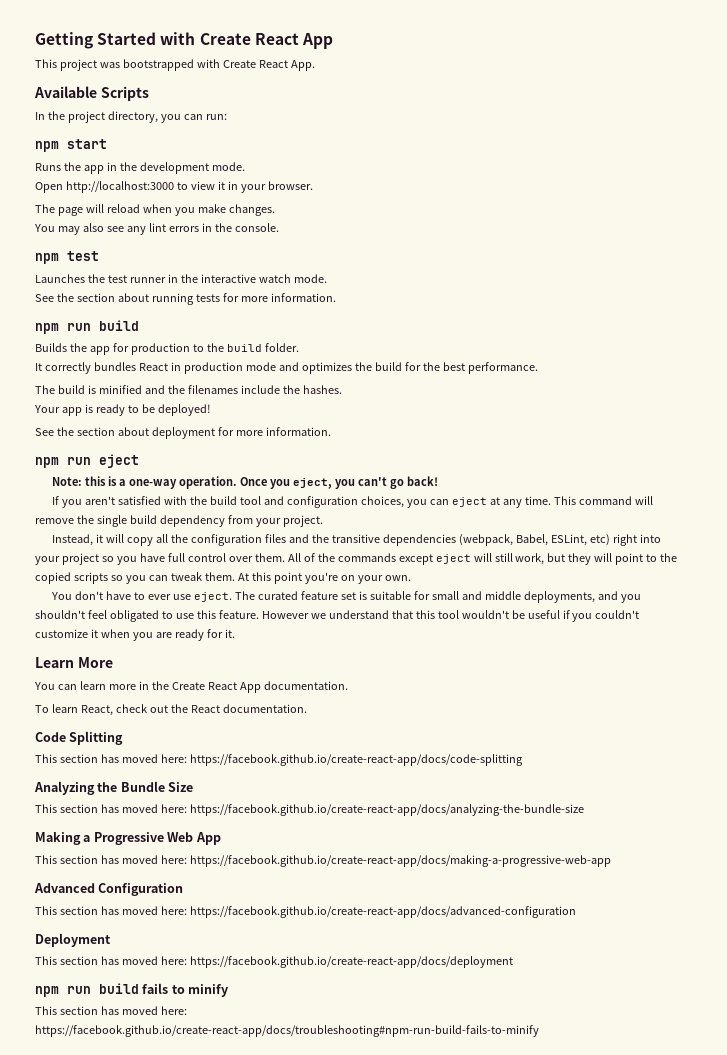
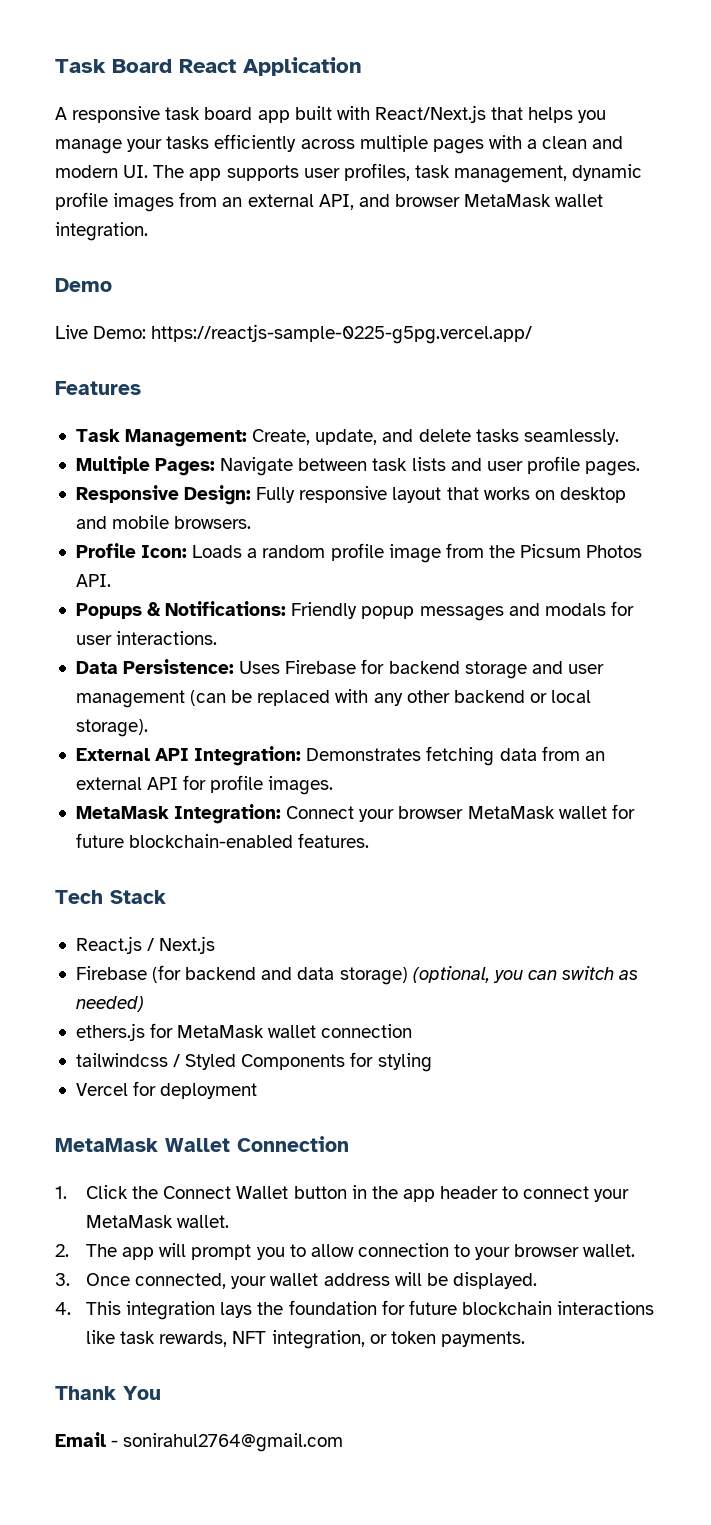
[35,32,333,49] [35,59,315,71] [34,86,149,101] [35,111,227,123] [35,139,107,152] [35,162,245,174] [35,181,313,193] [35,204,275,216] [34,223,279,235] [35,251,99,264] [35,274,327,283] [35,293,336,305] [35,320,139,334] [35,343,299,355] [35,362,538,374] [35,385,342,394] [34,404,211,416] [35,427,331,439] [35,454,139,468] [52,476,438,489] [52,496,653,508] [35,515,323,527] [52,534,661,546] [35,553,678,565] [35,572,411,584] [51,591,641,603] [35,610,640,622] [35,629,235,641] [35,657,113,668] [34,681,348,693] [35,704,307,716] [35,731,124,745] [35,754,523,766] [34,781,194,795] [35,804,584,816] [35,832,221,845] [35,855,611,867] [34,883,184,896] [35,906,576,918] [35,933,111,947] [35,956,513,968] [35,983,229,997] [35,1006,187,1015] [35,1025,539,1037] Getting Started with Create React App // This project was bootstrapped with Create React App. // Available Scripts // In the project directory, you can run: // npm start // Runs the app in the development mode. // Open http://localhost:3000 to view it in your browser. // The page will reload when you make changes. // You may also see any lint errors in the console. // npm test // Launches the test runner in the interactive watch mode. // See the section about running tests for more information. // npm run build // Builds the app for production to the build folder. // It correctly bundles React in production mode and optimizes the build for the best performance. // The build is minified and the filenames include the hashes. // Your app is ready to be deployed! // See the section about deployment for more information. // npm run eject // Note: this is a one-way operation. Once you eject, you can't go back! // If you aren't satisfied with the build tool and configuration choices, you can eject at any time. This command will remove the single build dependency from your project. // Instead, it will copy all the configuration files and the transitive dependencies (webpack, Babel, ESLint, etc) right into your project so you have full control over them. All of the commands except eject will still work, but they will point to the copied scripts so you can tweak them. At this point you're on your own. // You don't have to ever use eject. The curated feature set is suitable for small and middle deployments, and you shouldn't feel obligated to use this feature. However we understand that this tool wouldn't be useful if you couldn't customize it when you are ready for it. // Learn More // You can learn more in the Create React App documentation. // To learn React, check out the React documentation. // Code Splitting // This section has moved here: https://facebook.github.io/create-react-app/docs/code-splitting // Analyzing the Bundle Size // This section has moved here: https://facebook.github.io/create-react-app/docs/analyzing-the-bundle-size // Making a Progressive Web App // This section has moved here: https://facebook.github.io/create-react-app/docs/making-a-progressive-web-app // Advanced Configuration // This section has moved here: https://facebook.github.io/create-react-app/docs/advanced-configuration // Deployment // This section has moved here: https://facebook.github.io/create-react-app/docs/deployment // npm run build fails to minify // This section has moved here: https://facebook.github.io/create-react-app/docs/troubleshooting#npm-run-build-fails-to-minify -> [55,57,362,76] [55,105,607,123] [55,134,624,154] [55,163,643,183] [55,192,604,212] [55,222,148,241] [55,278,112,292] [55,324,533,344] [55,381,141,395] [75,429,619,447] [75,456,641,476] [75,485,626,505] [75,515,252,529] [75,543,643,563] [75,574,111,587] [75,601,634,621] [75,631,218,645] [75,659,604,679] [75,689,592,708] [75,719,148,737] [75,746,605,766] [75,775,334,795] [75,804,635,824] [75,833,370,848] [55,890,166,904] [75,936,216,954] [75,965,639,985] [75,996,144,1012] [75,1023,413,1041] [75,1052,432,1072] [75,1081,258,1099] [55,1136,349,1152] [55,1185,630,1202] [86,1215,230,1228] [55,1243,636,1260] [55,1272,537,1289] [55,1300,655,1320] [86,1330,525,1349] [55,1386,161,1400] [55,1432,344,1452] Task Board React Application // A responsive task board app built with React/Next.js that helps you manage your tasks efficiently across multiple pages with a clean and modern UI. The app supports user profiles, task management, dynamic profile images from an external API, and browser MetaMask wallet integration. // Demo // Live Demo: https://reactjs-sample-0225-g5pg.vercel.app/ // Features // Task Management: Create, update, and delete tasks seamlessly. // Multiple Pages: Navigate between task lists and user profile pages. // Responsive Design: Fully responsive layout that works on desktop and mobile browsers. // Profile Icon: Loads a random profile image from the Picsum Photos API. // Popups & Notifications: Friendly popup messages and modals for user interactions. // Data Persistence: Uses Firebase for backend storage and user management (can be replaced with any other backend or local storage). // External API Integration: Demonstrates fetching data from an external API for profile images. // MetaMask Integration: Connect your browser MetaMask wallet for future blockchain-enabled features. // Tech Stack // React.js / Next.js // Firebase (for backend and data storage) (optional, you can switch as needed) // ethers.js for MetaMask wallet connection // tailwindcss / Styled Components for styling // Vercel for deployment // MetaMask Wallet Connection // 1. Click the Connect Wallet button in the app header to connect your MetaMask wallet. // 2. The app will prompt you to allow connection to your browser wallet. // 3. Once connected, your wallet address will be displayed. // 4. This integration lays the foundation for future blockchain interactions like task rewards, NFT integration, or token payments. // Thank You // Email - sonirahul2764@gmail.com

